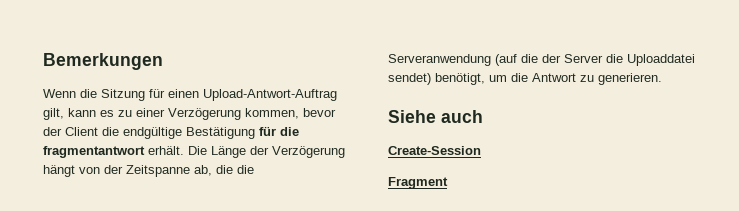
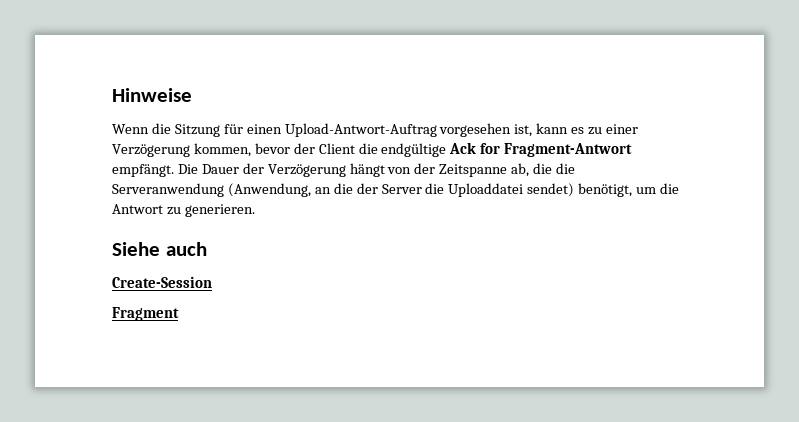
[43,53,163,70] Bemerkungen -> [112,88,192,102] Hinweise
[43,108,64,120] gilt, -> [439,123,533,137] vorgesehen ist,
[186,126,299,139] [43,146,246,158] Bestätigung für die fragmentantwort erhält. Die Länge -> [449,142,633,157] [112,164,239,177] Ack for Fragment-Antwort empfängt. Die Dauer
[495,54,517,66] (auf -> [227,183,331,197] (Anwendung, an

